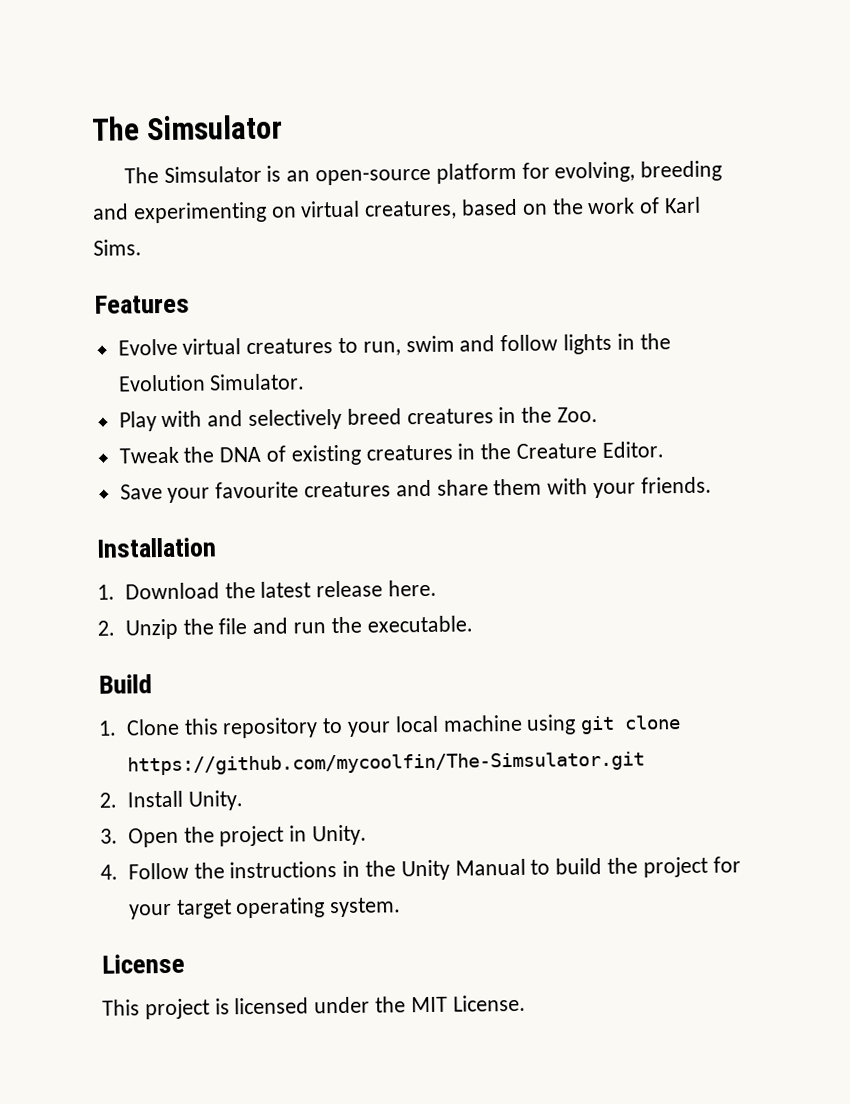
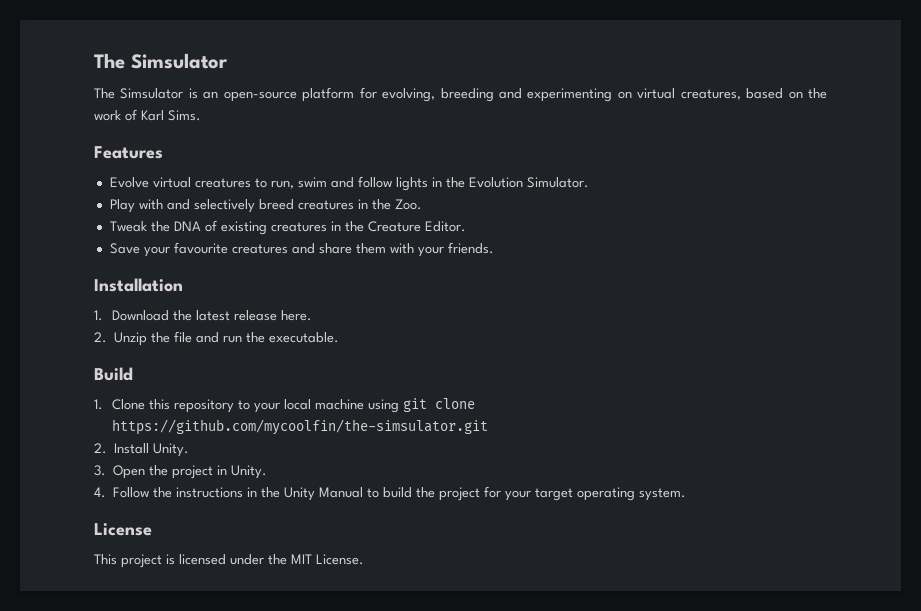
[126,751,645,776] https://github.com/mycoolfin/The-Simsulator.git -> [112,419,489,435] https://github.com/mycoolfin/the-simsulator.git

